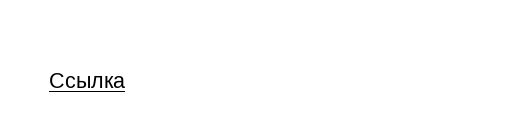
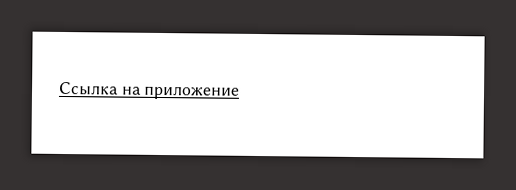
(125, 80) none -> [120,85,241,100] на приложение

